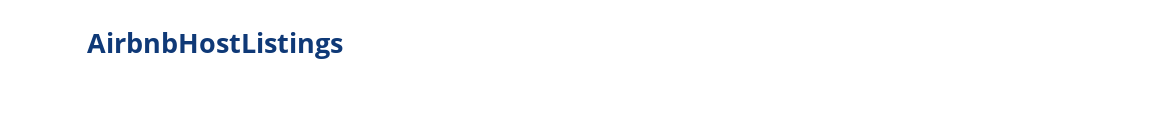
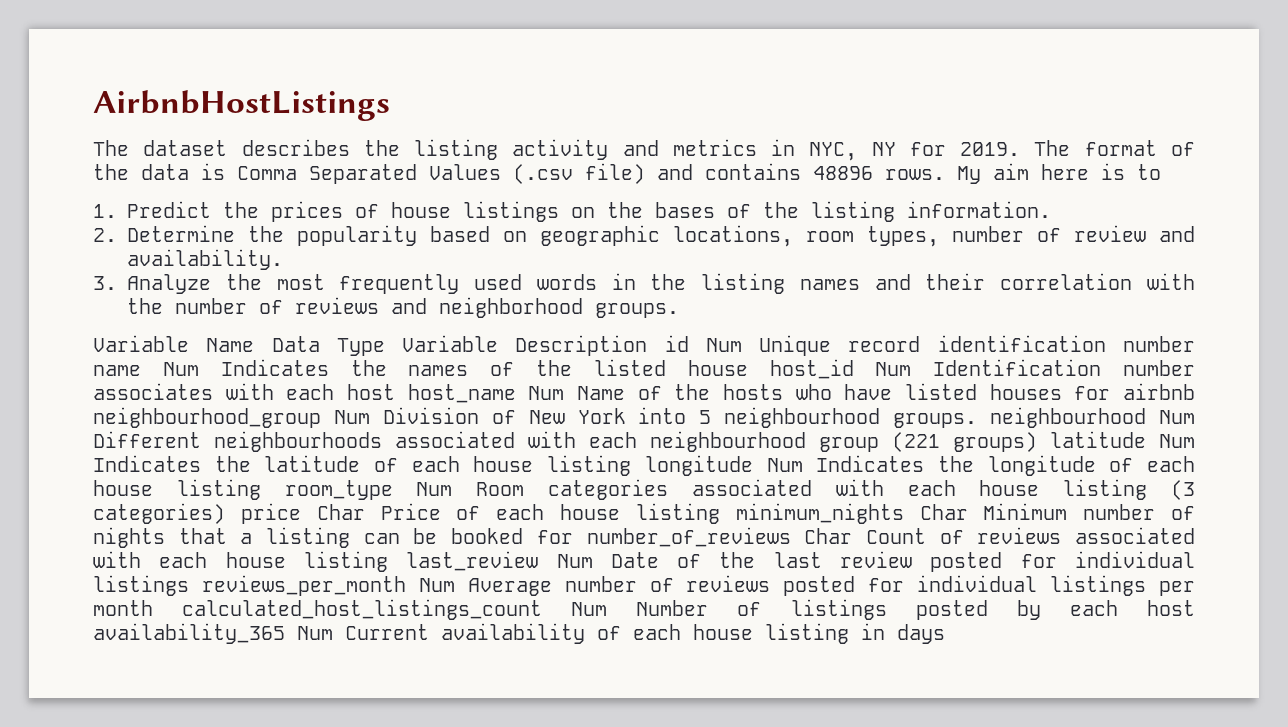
(343, 45) none -> [93,139,1195,161] [93,163,1161,184] [93,201,1051,222] [93,225,1195,247] [127,249,283,270] [93,273,1195,294] [127,297,679,318] [93,335,1195,356] [93,359,1195,379] [93,383,1195,403] [93,407,1195,428] [93,431,1195,452] [93,455,1195,476] [93,479,1196,500] [93,503,1196,524] [93,527,1195,548] [93,551,1195,572] [93,575,1195,596] [93,599,1195,620] [93,623,945,644] // The dataset describes the listing activity and metrics in NYC, NY for 2019. The format of the data is Comma Separated Values (.csv file) and contains 48896 rows. My aim here is to // 1. Predict the prices of house listings on the bases of the listing information. // 2. Determine the popularity based on geographic locations, room types, number of review and availability. // 3. Analyze the most frequently used words in the listing names and their correlation with the number of reviews and neighborhood groups. // Variable Name Data Type Variable Description id Num Unique record identification number name Num Indicates the names of the listed house host_id Num Identification number associates with each host host_name Num Name of the hosts who have listed houses for airbnb neighbourhood_group Num Division of New York into 5 neighbourhood groups. neighbourhood Num Different neighbourhoods associated with each neighbourhood group (221 groups) latitude Num Indicates the latitude of each house listing longitude Num Indicates the longitude of each house listing room_type Num Room categories associated with each house listing (3 categories) price Char Price of each house listing minimum_nights Char Minimum number of nights that a listing can be booked for number_of_reviews Char Count of reviews associated with each house listing last_review Num Date of the last review posted for individual listings reviews_per_month Num Average number of reviews posted for individual listings per month calculated_host_listings_count Num Number of listings posted by each host availability_365 Num Current availability of each house listing in days

